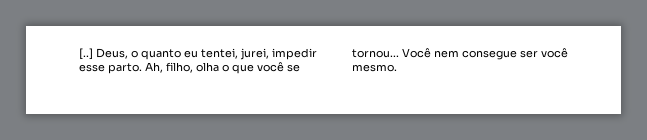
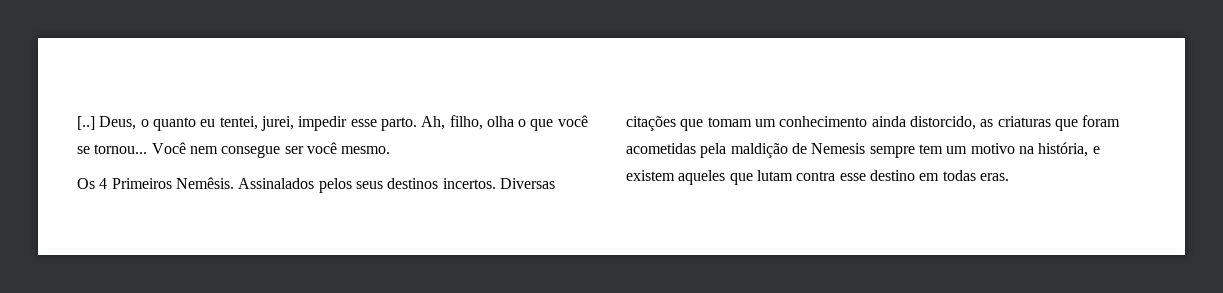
(397, 68) none -> [77,177,555,193] [626,115,1121,131] [626,142,1100,158] [626,170,1009,185] // Os 4 Primeiros Nemêsis. Assinalados pelos seus destinos incertos. Diversas citações que tomam um conhecimento ainda distorcido, as criaturas que foram acometidas pela maldição de Nemesis sempre tem um motivo na história, e existem aqueles que lutam contra esse destino em todas eras.

